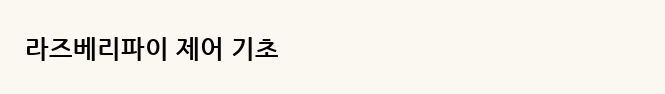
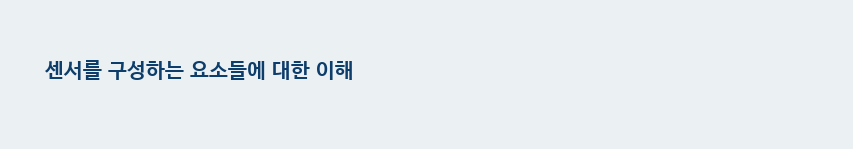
[25,37,279,61] 라즈베리파이 제어 기초 -> [45,60,354,80] 센서를 구성하는 요소들에 대한 이해

